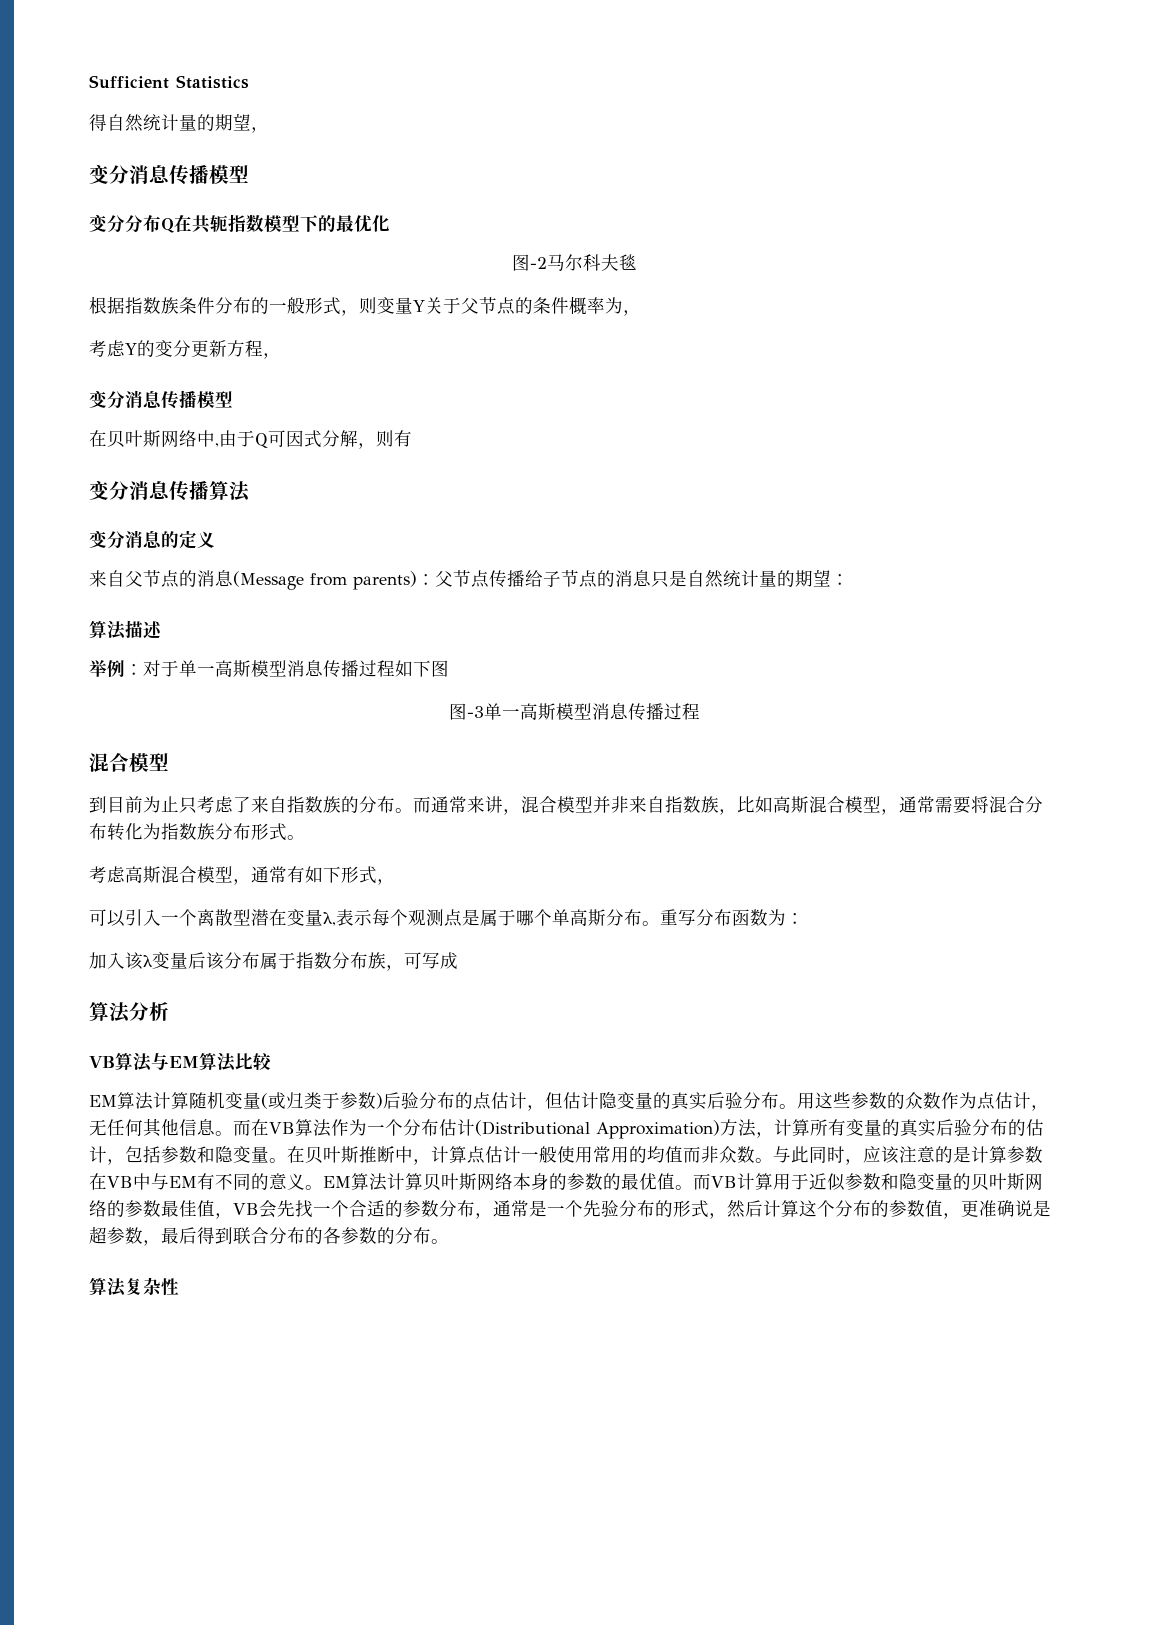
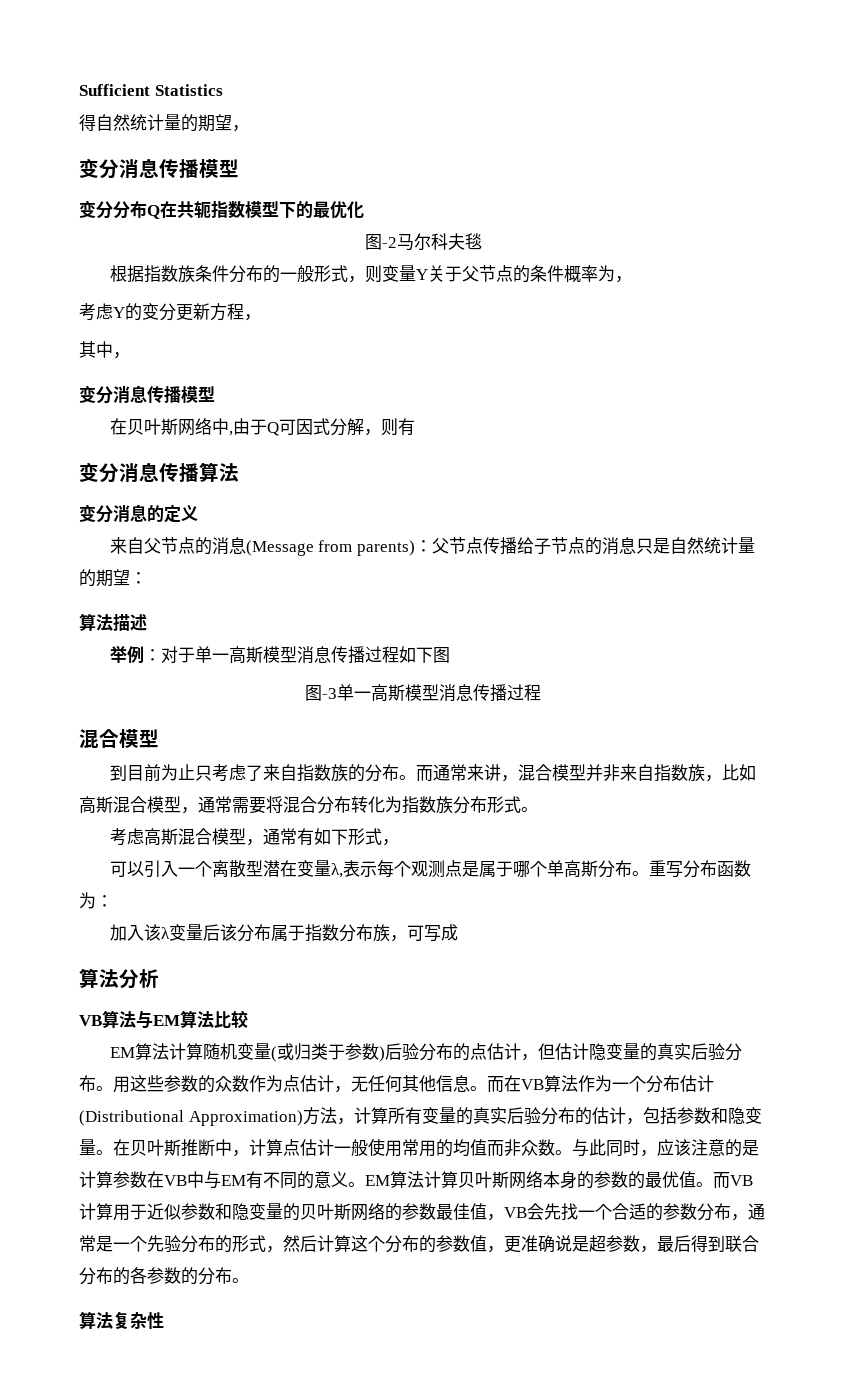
(281, 356) none -> [79,341,130,359] // 其中，

